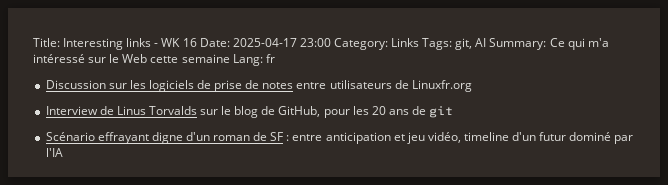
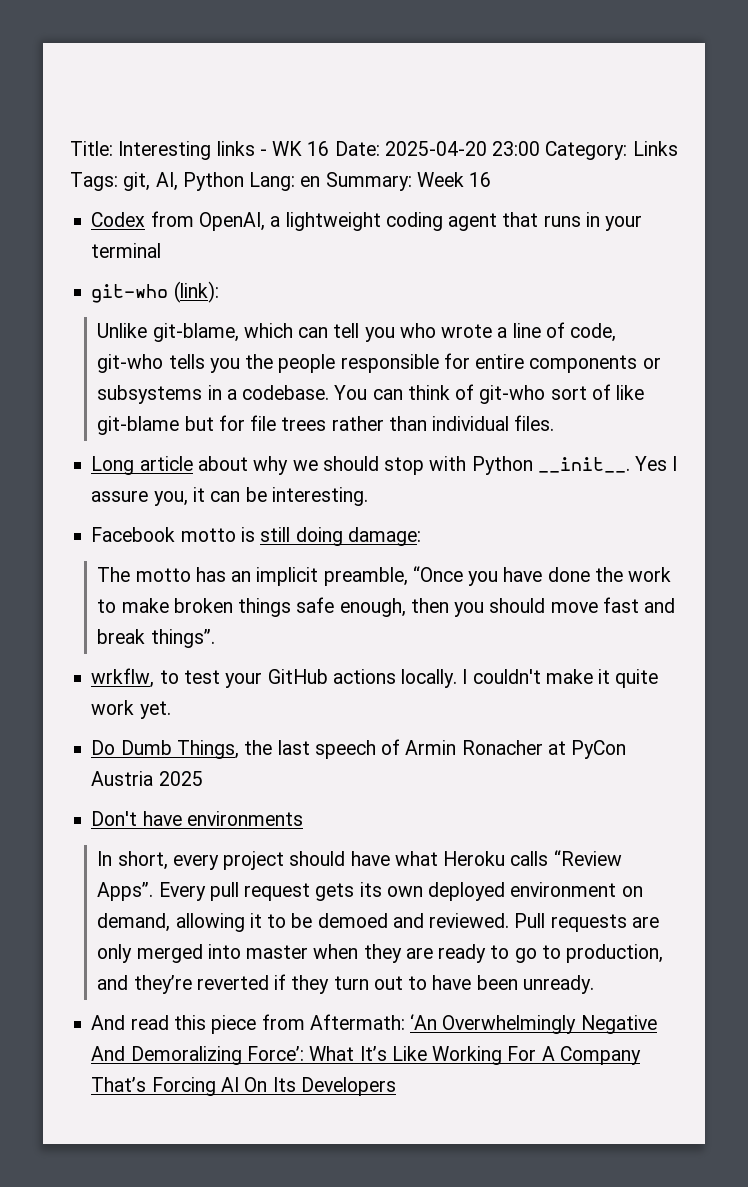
[232,38,297,47] 2025-04-17 -> [384,141,487,156] 2025-04-20
[475,38,609,50] [33,54,275,66] [45,80,472,92] [45,106,454,118] [45,132,634,144] [45,148,63,157] AI Summary: Ce qui m'a intéressé sur le Web cette semaine Lang: fr // Discussion sur les logiciels de prise de notes entre utilisateurs de Linuxfr.org // Interview de Linus Torvalds sur le blog de GitHub, pour les 20 ans de git // Scénario effrayant digne d'un roman de SF : entre anticipation et jeu vidéo, timeline d'un futur dominé par l'IA -> [155,172,492,191] [91,211,643,231] [91,243,162,258] [91,281,219,303] [97,322,617,342] [97,353,661,373] [97,384,645,404] [97,415,555,435] [91,456,678,475] [91,487,368,506] [91,527,421,546] [97,566,672,586] [97,597,676,617] [97,629,215,648] [91,668,659,688] [91,700,171,719] [91,739,627,759] [91,771,203,786] [91,811,303,826] [97,850,622,870] [97,882,643,901] [97,913,659,932] [97,944,664,963] [97,974,594,994] [91,1014,657,1034] [91,1046,641,1065] [91,1077,396,1096] AI, Python Lang: en Summary: Week 16 // Codex from OpenAI, a lightweight coding agent that runs in your terminal // git-who (link): // Unlike git-blame, which can tell you who wrote a line of code, git-who tells you the people responsible for entire components or subsystems in a codebase. You can think of git-who sort of like git-blame but for file trees rather than individual files. // Long article about why we should stop with Python __init__. Yes I assure you, it can be interesting. // Facebook motto is still doing damage: // The motto has an implicit preamble, “Once you have done the work to make broken things safe enough, then you should move fast and break things”. // wrkflw, to test your GitHub actions locally. I couldn't make it quite work yet. // Do Dumb Things, the last speech of Armin Ronacher at PyCon Austria 2025 // Don't have environments // In short, every project should have what Heroku calls “Review Apps”. Every pull request gets its own deployed environment on demand, allowing it to be demoed and reviewed. Pull requests are only merged into master when they are ready to go to production, and they’re reverted if they turn out to have been unready. // And read this piece from Aftermath: ‘An Overwhelmingly Negative And Demoralizing Force’: What It’s Like Working For A Company That’s Forcing AI On Its Developers

